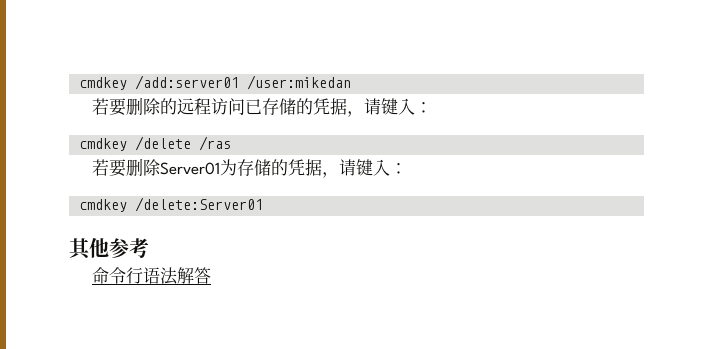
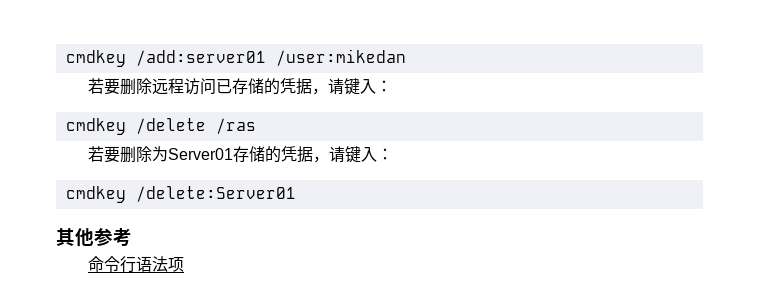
[160,98,178,115] 的 -> (152, 86) none
[160,159,238,176] Server01为 -> [151,146,233,162] 为Server01
[177,267,212,284] 解答 -> [167,257,184,272] 项

